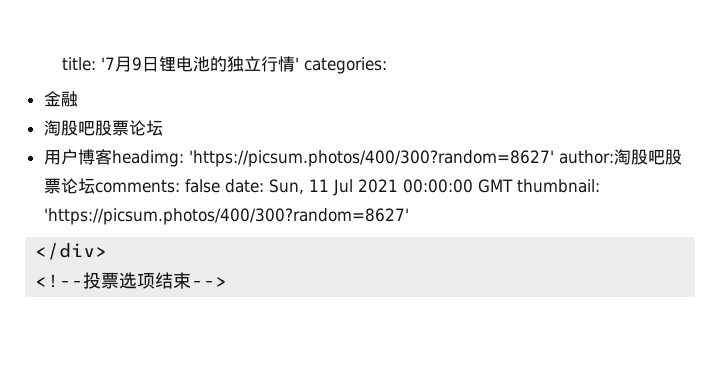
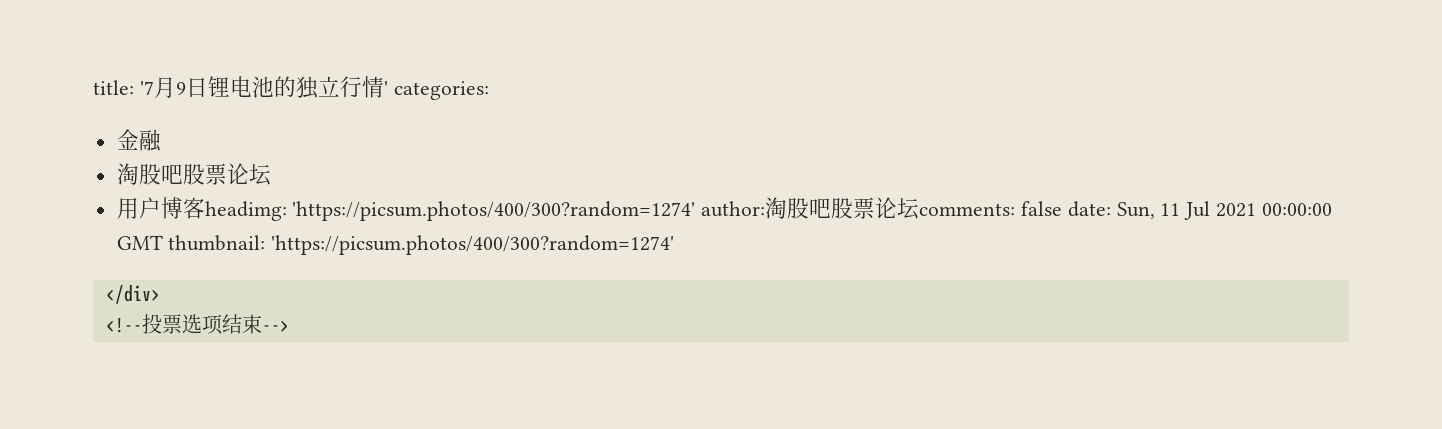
[188,150,554,167] 'https://picsum.photos/400/300?random=8627' -> [292,201,696,221] 'https://picsum.photos/400/300?random=1274'
[43,208,409,225] 'https://picsum.photos/400/300?random=8627' -> [271,235,675,255] 'https://picsum.photos/400/300?random=1274'

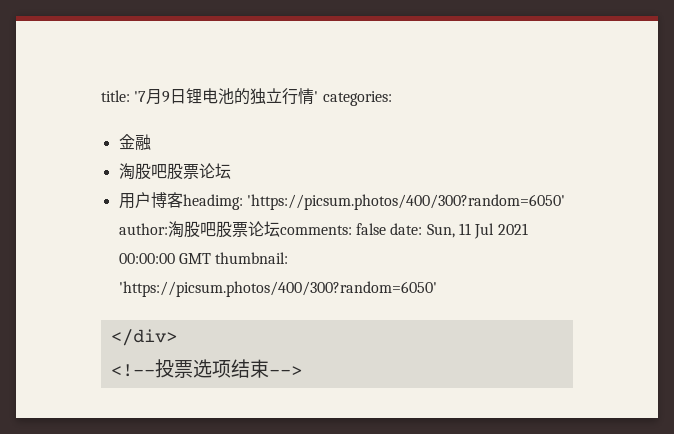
[292,201,696,221] 'https://picsum.photos/400/300?random=1274' -> [246,194,565,210] 'https://picsum.photos/400/300?random=6050'
[271,235,675,255] 'https://picsum.photos/400/300?random=1274' -> [118,281,437,297] 'https://picsum.photos/400/300?random=6050'

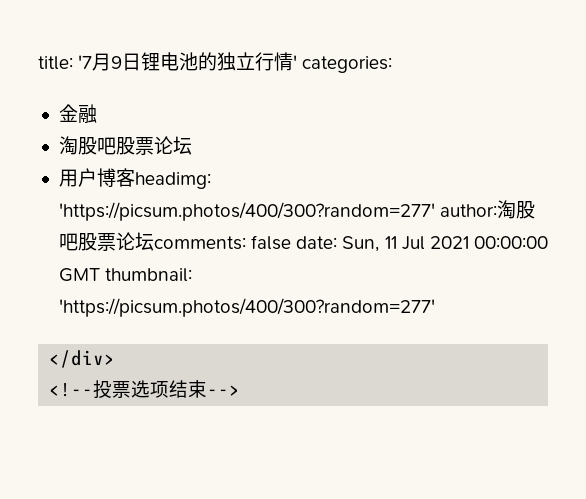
[246,194,565,210] 'https://picsum.photos/400/300?random=6050' -> [58,202,435,221] 'https://picsum.photos/400/300?random=277'
[118,281,437,297] 'https://picsum.photos/400/300?random=6050' -> [58,298,435,317] 'https://picsum.photos/400/300?random=277'

